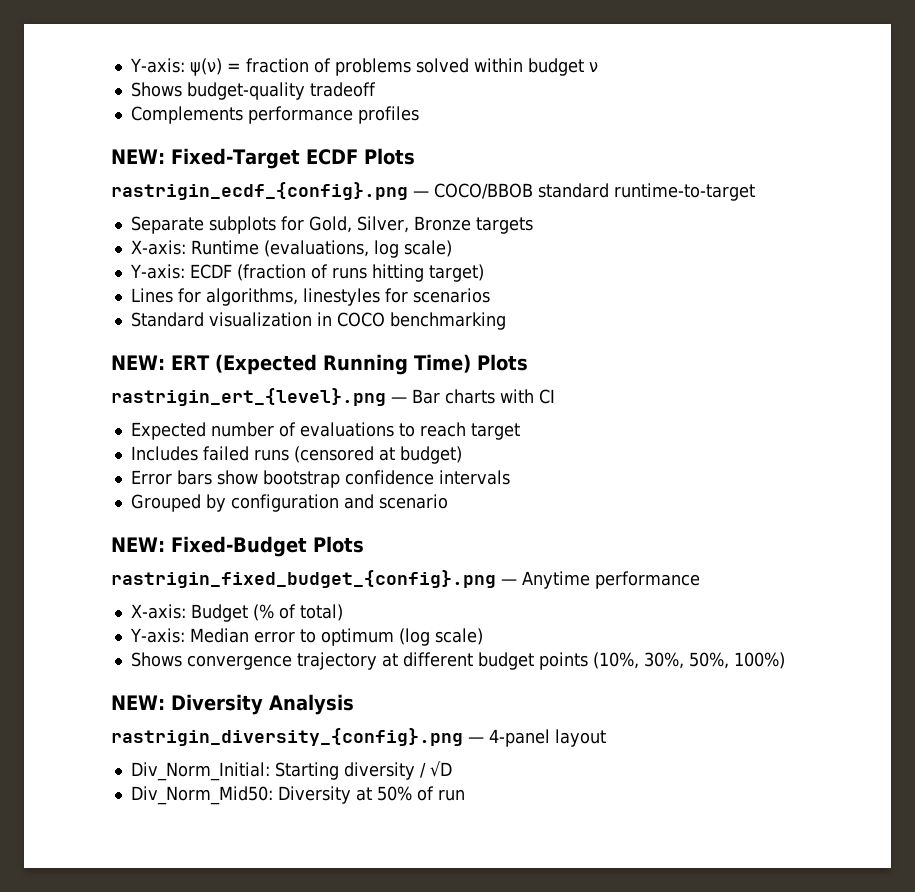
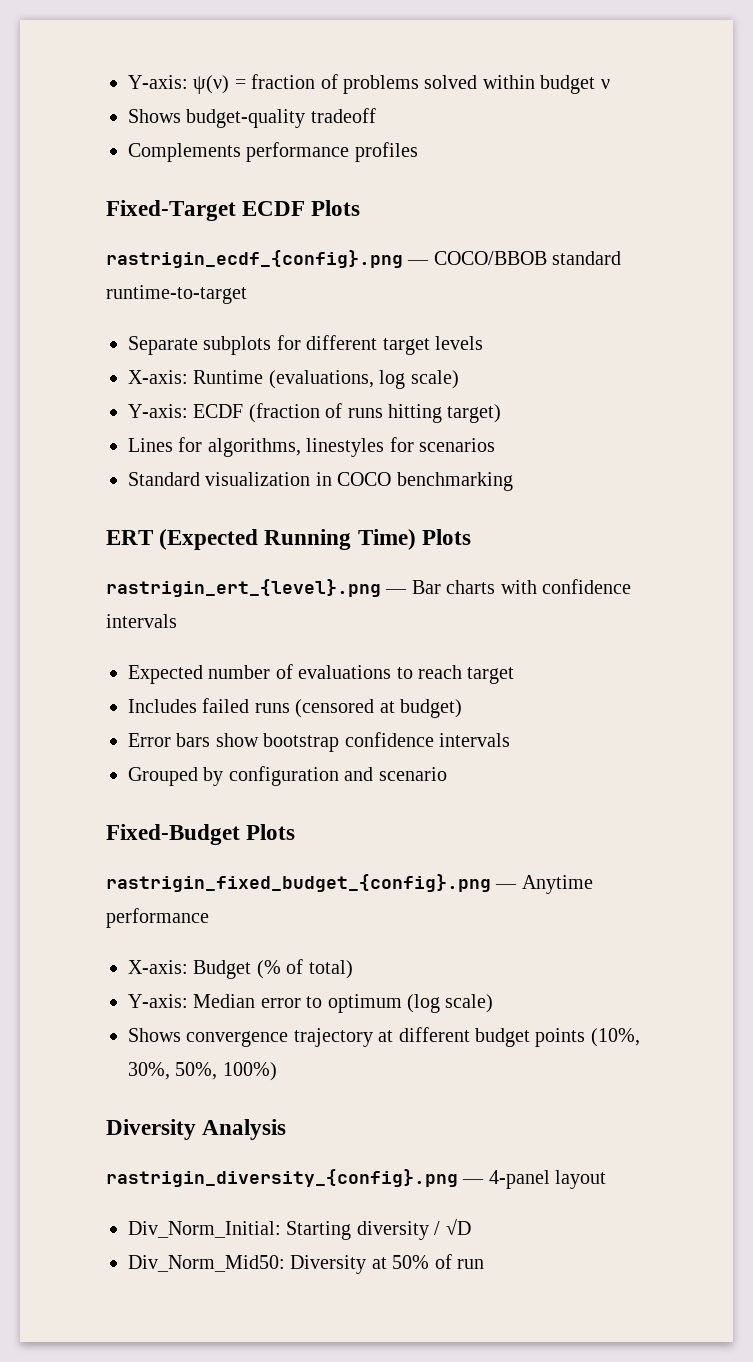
[111,149,165,164] NEW: -> (418, 152) none
[308,216,533,234] Gold, Silver, Bronze targets -> [306,335,483,355] different target levels
[111,355,165,370] NEW: -> (513, 481) none
[539,389,555,404] CI -> [541,579,631,594] [106,614,177,628] confidence intervals
[111,537,165,552] NEW: -> (447, 774) none
[111,695,165,710] NEW: -> (277, 1071) none

